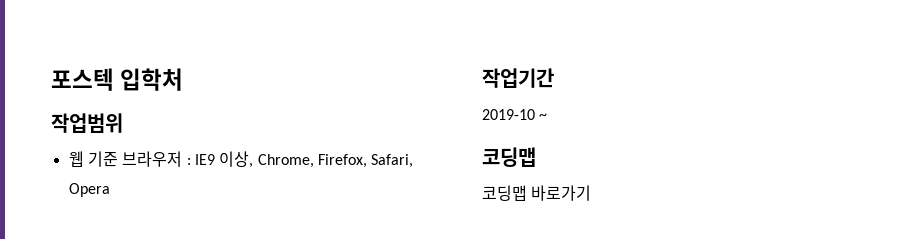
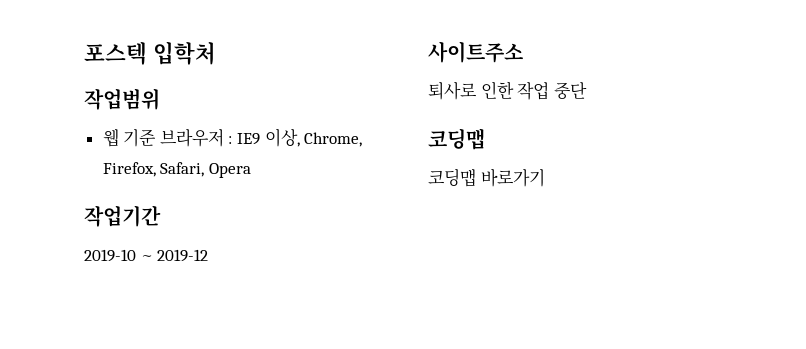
(548, 116) none -> [157,249,209,262] [428,41,523,63] [428,81,587,100] 2019-12 // 사이트주소 // 퇴사로 인한 작업 중단

